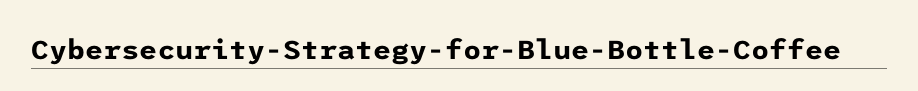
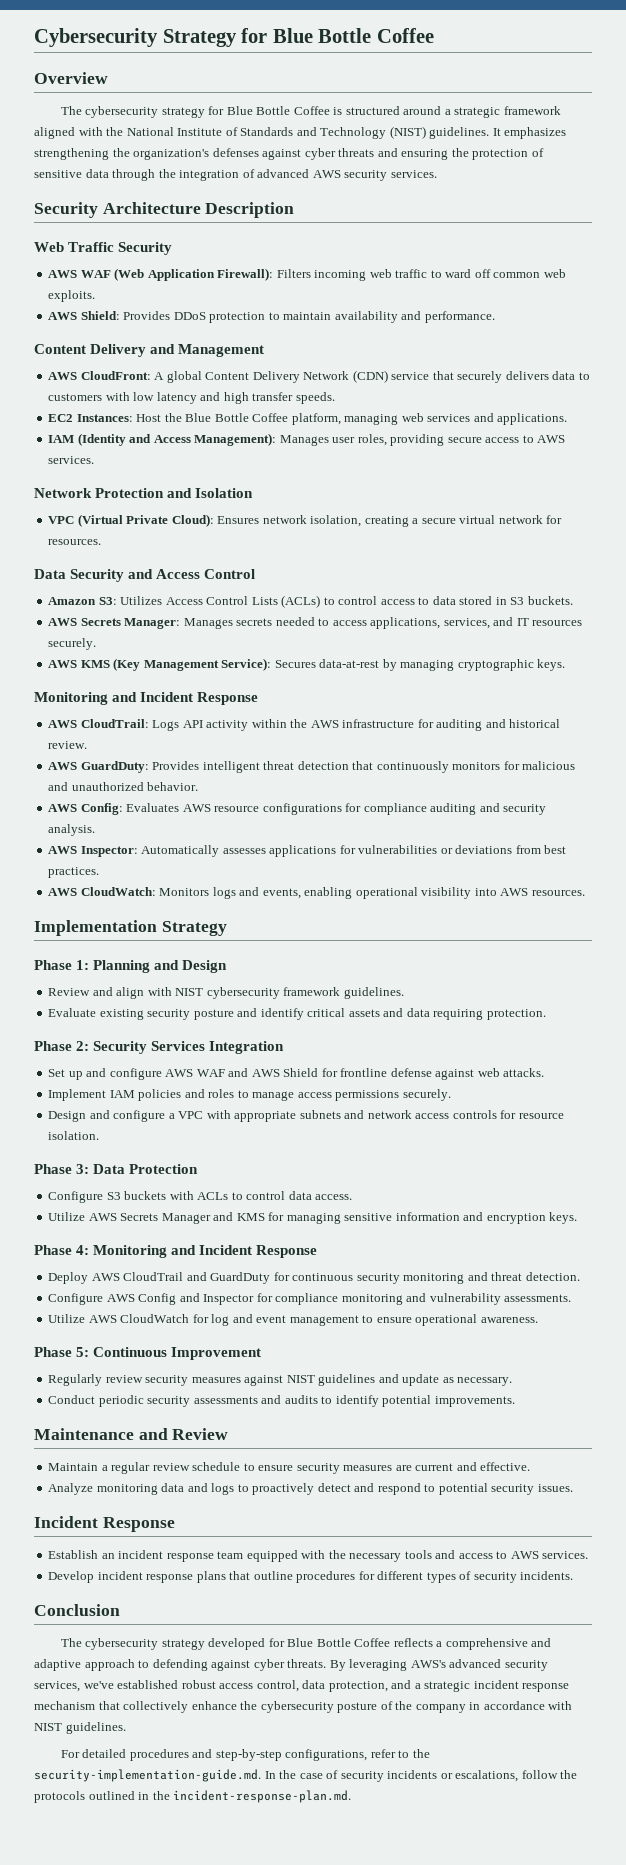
[31,38,841,65] Cybersecurity-Strategy-for-Blue-Bottle-Coffee -> [34,28,434,47] [34,72,108,84] [60,106,561,118] [34,126,567,139] [34,148,544,160] [34,169,437,181] [34,202,295,218] [34,242,173,255] [48,268,566,281] [48,290,96,302] [48,311,495,323] [34,344,265,357] [48,370,590,383] [48,392,335,404] [48,413,568,425] [48,433,566,446] [48,456,95,464] [34,488,254,498] [48,514,563,527] [48,539,102,545] [34,569,256,582] [48,595,573,608] [48,617,583,629] [48,638,97,650] [48,658,566,671] [34,692,259,705] [48,719,561,731] [48,741,88,749] [48,761,576,773] [48,782,199,791] [48,803,547,815] [48,824,96,836] [48,845,567,857] [48,867,100,878] [48,887,585,899] [34,920,227,936] [34,960,228,973] [48,987,404,999] [48,1008,546,1020] [34,1041,285,1054] [48,1068,545,1080] [48,1089,451,1101] [48,1110,564,1122] [48,1131,100,1140] [34,1164,199,1174] [48,1191,353,1203] [48,1212,578,1224] [34,1245,318,1258] [48,1272,580,1284] [48,1293,572,1305] [48,1314,538,1326] [34,1347,262,1360] [48,1374,513,1386] [48,1395,515,1407] [34,1428,229,1440] [48,1462,531,1474] [48,1483,573,1495] [34,1516,175,1532] [48,1550,589,1562] [48,1571,574,1583] [34,1604,120,1616] [60,1638,552,1650] [34,1659,548,1671] [34,1680,570,1692] [34,1701,573,1713] [34,1722,126,1734] [60,1749,430,1761] [34,1769,578,1782] [34,1790,352,1803] Cybersecurity Strategy for Blue Bottle Coffee // Overview // The cybersecurity strategy for Blue Bottle Coffee is structured around a strategic framework aligned with the National Institute of Standards and Technology (NIST) guidelines. It emphasizes strengthening the organization's defenses against cyber threats and ensuring the protection of sensitive data through the integration of advanced AWS security services. // Security Architecture Description // Web Traffic Security // AWS WAF (Web Application Firewall): Filters incoming web traffic to ward off common web exploits. // AWS Shield: Provides DDoS protection to maintain availability and performance. // Content Delivery and Management // AWS CloudFront: A global Content Delivery Network (CDN) service that securely delivers data to customers with low latency and high transfer speeds. // EC2 Instances: Host the Blue Bottle Coffee platform, managing web services and applications. // IAM (Identity and Access Management): Manages user roles, providing secure access to AWS services. // Network Protection and Isolation // VPC (Virtual Private Cloud): Ensures network isolation, creating a secure virtual network for resources. // Data Security and Access Control // Amazon S3: Utilizes Access Control Lists (ACLs) to control access to data stored in S3 buckets. // AWS Secrets Manager: Manages secrets needed to access applications, services, and IT resources securely. // AWS KMS (Key Management Service): Secures data-at-rest by managing cryptographic keys. // Monitoring and Incident Response // AWS CloudTrail: Logs API activity within the AWS infrastructure for auditing and historical review. // AWS GuardDuty: Provides intelligent threat detection that continuously monitors for malicious and unauthorized behavior. // AWS Config: Evaluates AWS resource configurations for compliance auditing and security analysis. // AWS Inspector: Automatically assesses applications for vulnerabilities or deviations from best practices. // AWS CloudWatch: Monitors logs and events, enabling operational visibility into AWS resources. // Implementation Strategy // Phase 1: Planning and Design // Review and align with NIST cybersecurity framework guidelines. // Evaluate existing security posture and identify critical assets and data requiring protection. // Phase 2: Security Services Integration // Set up and configure AWS WAF and AWS Shield for frontline defense against web attacks. // Implement IAM policies and roles to manage access permissions securely. // Design and configure a VPC with appropriate subnets and network access controls for resource isolation. // Phase 3: Data Protection // Configure S3 buckets with ACLs to control data access. // Utilize AWS Secrets Manager and KMS for managing sensitive information and encryption keys. // Phase 4: Monitoring and Incident Response // Deploy AWS CloudTrail and GuardDuty for continuous security monitoring and threat detection. // Configure AWS Config and Inspector for compliance monitoring and vulnerability assessments. // Utilize AWS CloudWatch for log and event management to ensure operational awareness. // Phase 5: Continuous Improvement // Regularly review security measures against NIST guidelines and update as necessary. // Conduct periodic security assessments and audits to identify potential improvements. // Maintenance and Review // Maintain a regular review schedule to ensure security measures are current and effective. // Analyze monitoring data and logs to proactively detect and respond to potential security issues. // Incident Response // Establish an incident response team equipped with the necessary tools and access to AWS services. // Develop incident response plans that outline procedures for different types of security incidents. // Conclusion // The cybersecurity strategy developed for Blue Bottle Coffee reflects a comprehensive and adaptive approach to defending against cyber threats. By leveraging AWS's advanced security services, we've established robust access control, data protection, and a strategic incident response mechanism that collectively enhance the cybersecurity posture of the company in accordance with NIST guidelines. // For detailed procedures and step-by-step configurations, refer to the security-implementation-guide.md. In the case of security incidents or escalations, follow the protocols outlined in the incident-response-plan.md.

